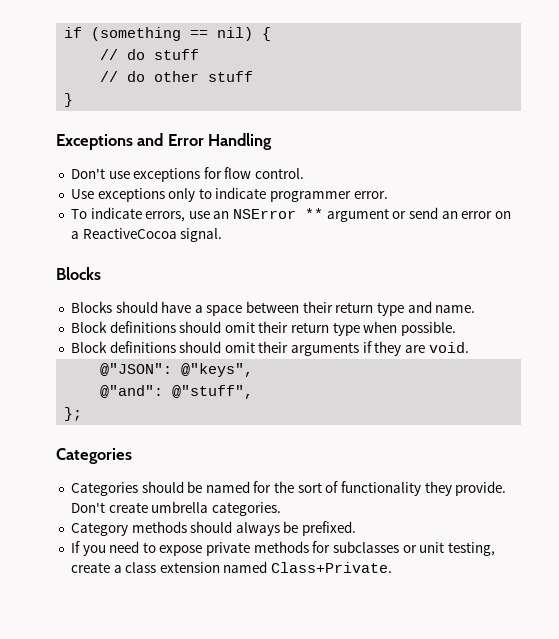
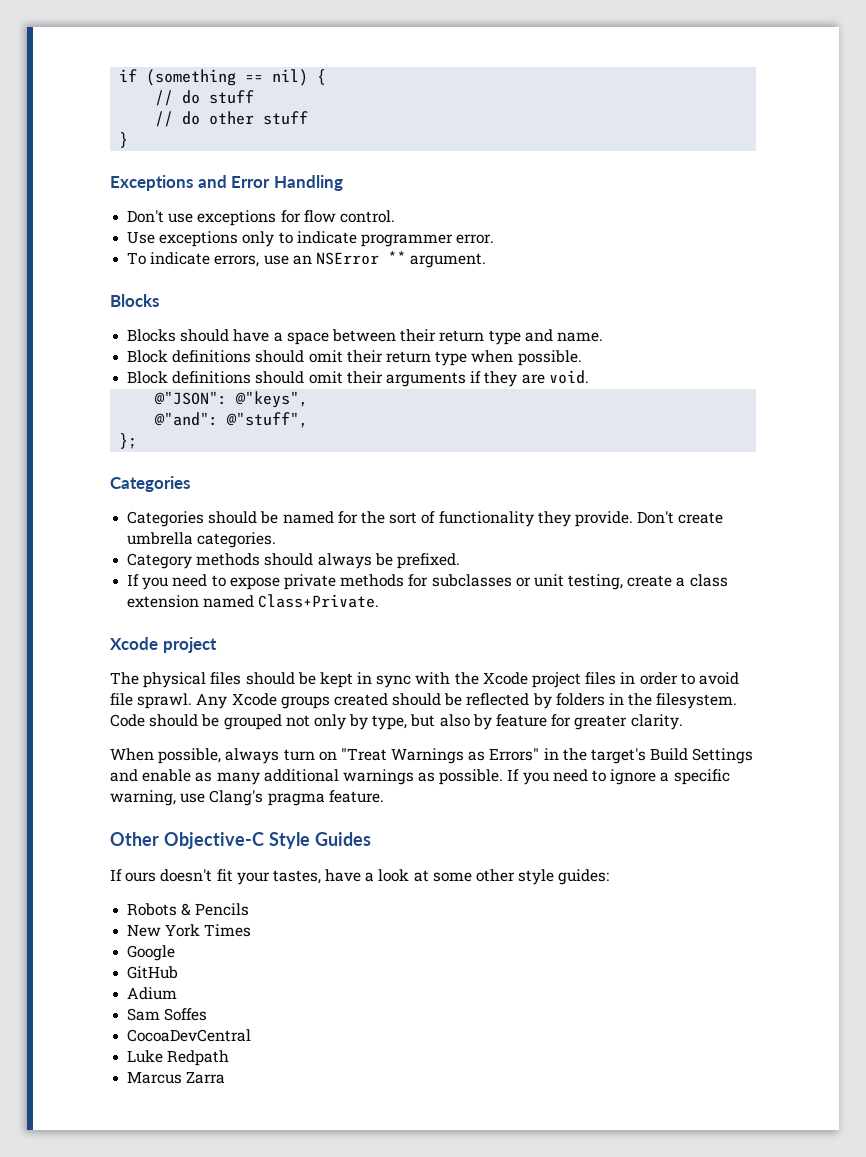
[326,207,511,222] [70,228,223,242] argument or send an error on a ReactiveCocoa signal. -> [410,253,487,268] argument.
(393, 567) none -> [110,637,217,653] [110,672,739,688] [110,693,738,709] [110,714,683,730] [110,748,754,764] [110,769,730,785] [110,790,384,806] [110,832,371,849] [110,869,610,885] [127,903,250,916] [127,924,252,937] [127,945,176,961] [127,966,179,979] [127,987,178,1000] [127,1008,208,1021] [127,1029,252,1042] [127,1050,230,1066] [127,1071,226,1084] // Xcode project // The physical files should be kept in sync with the Xcode project files in order to avoid file sprawl. Any Xcode groups created should be reflected by folders in the filesystem. Code should be grouped not only by type, but also by feature for greater clarity. // When possible, always turn on "Treat Warnings as Errors" in the target's Build Settings and enable as many additional warnings as possible. If you need to ignore a specific warning, use Clang's pragma feature. // Other Objective-C Style Guides // If ours doesn't fit your tastes, have a look at some other style guides: // Robots & Pencils // New York Times // Google // GitHub // Adium // Sam Soffes // CocoaDevCentral // Luke Redpath // Marcus Zarra

